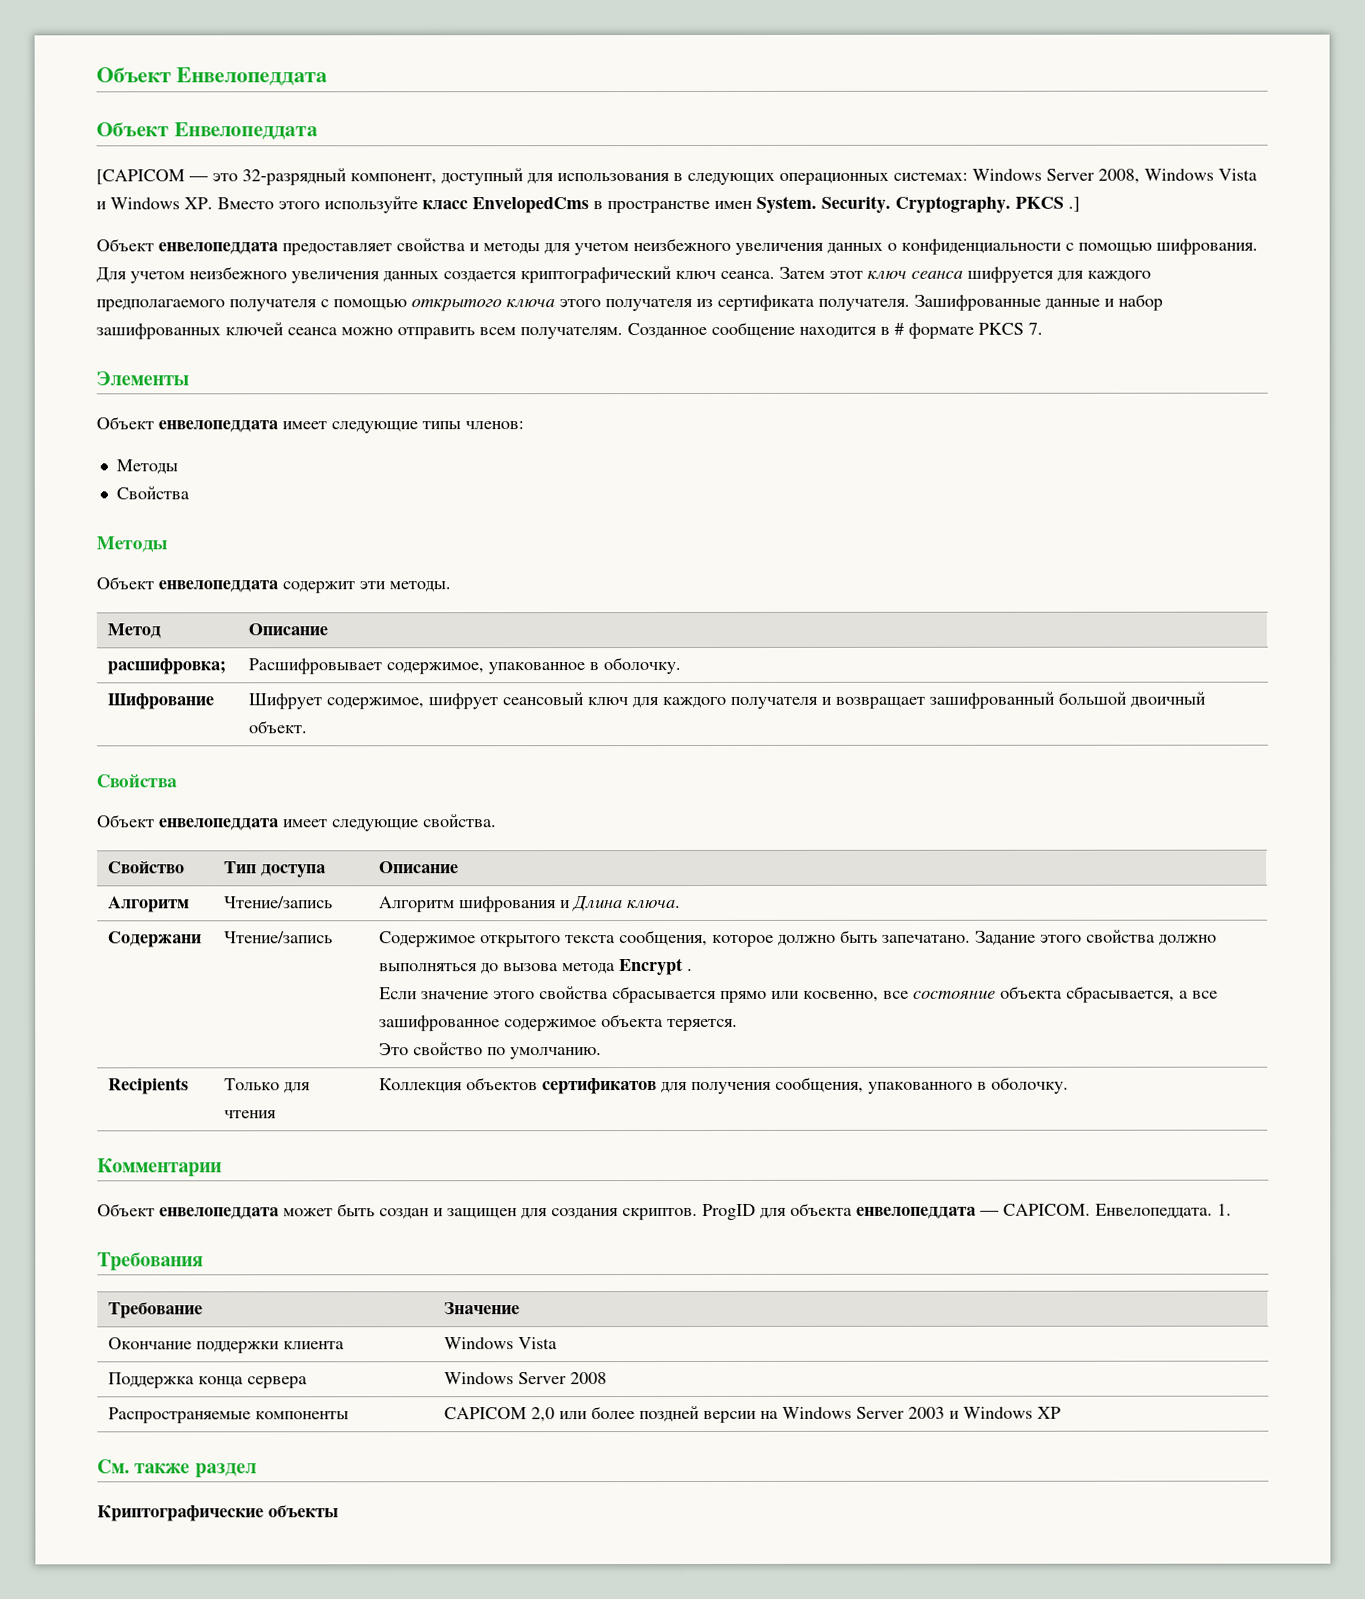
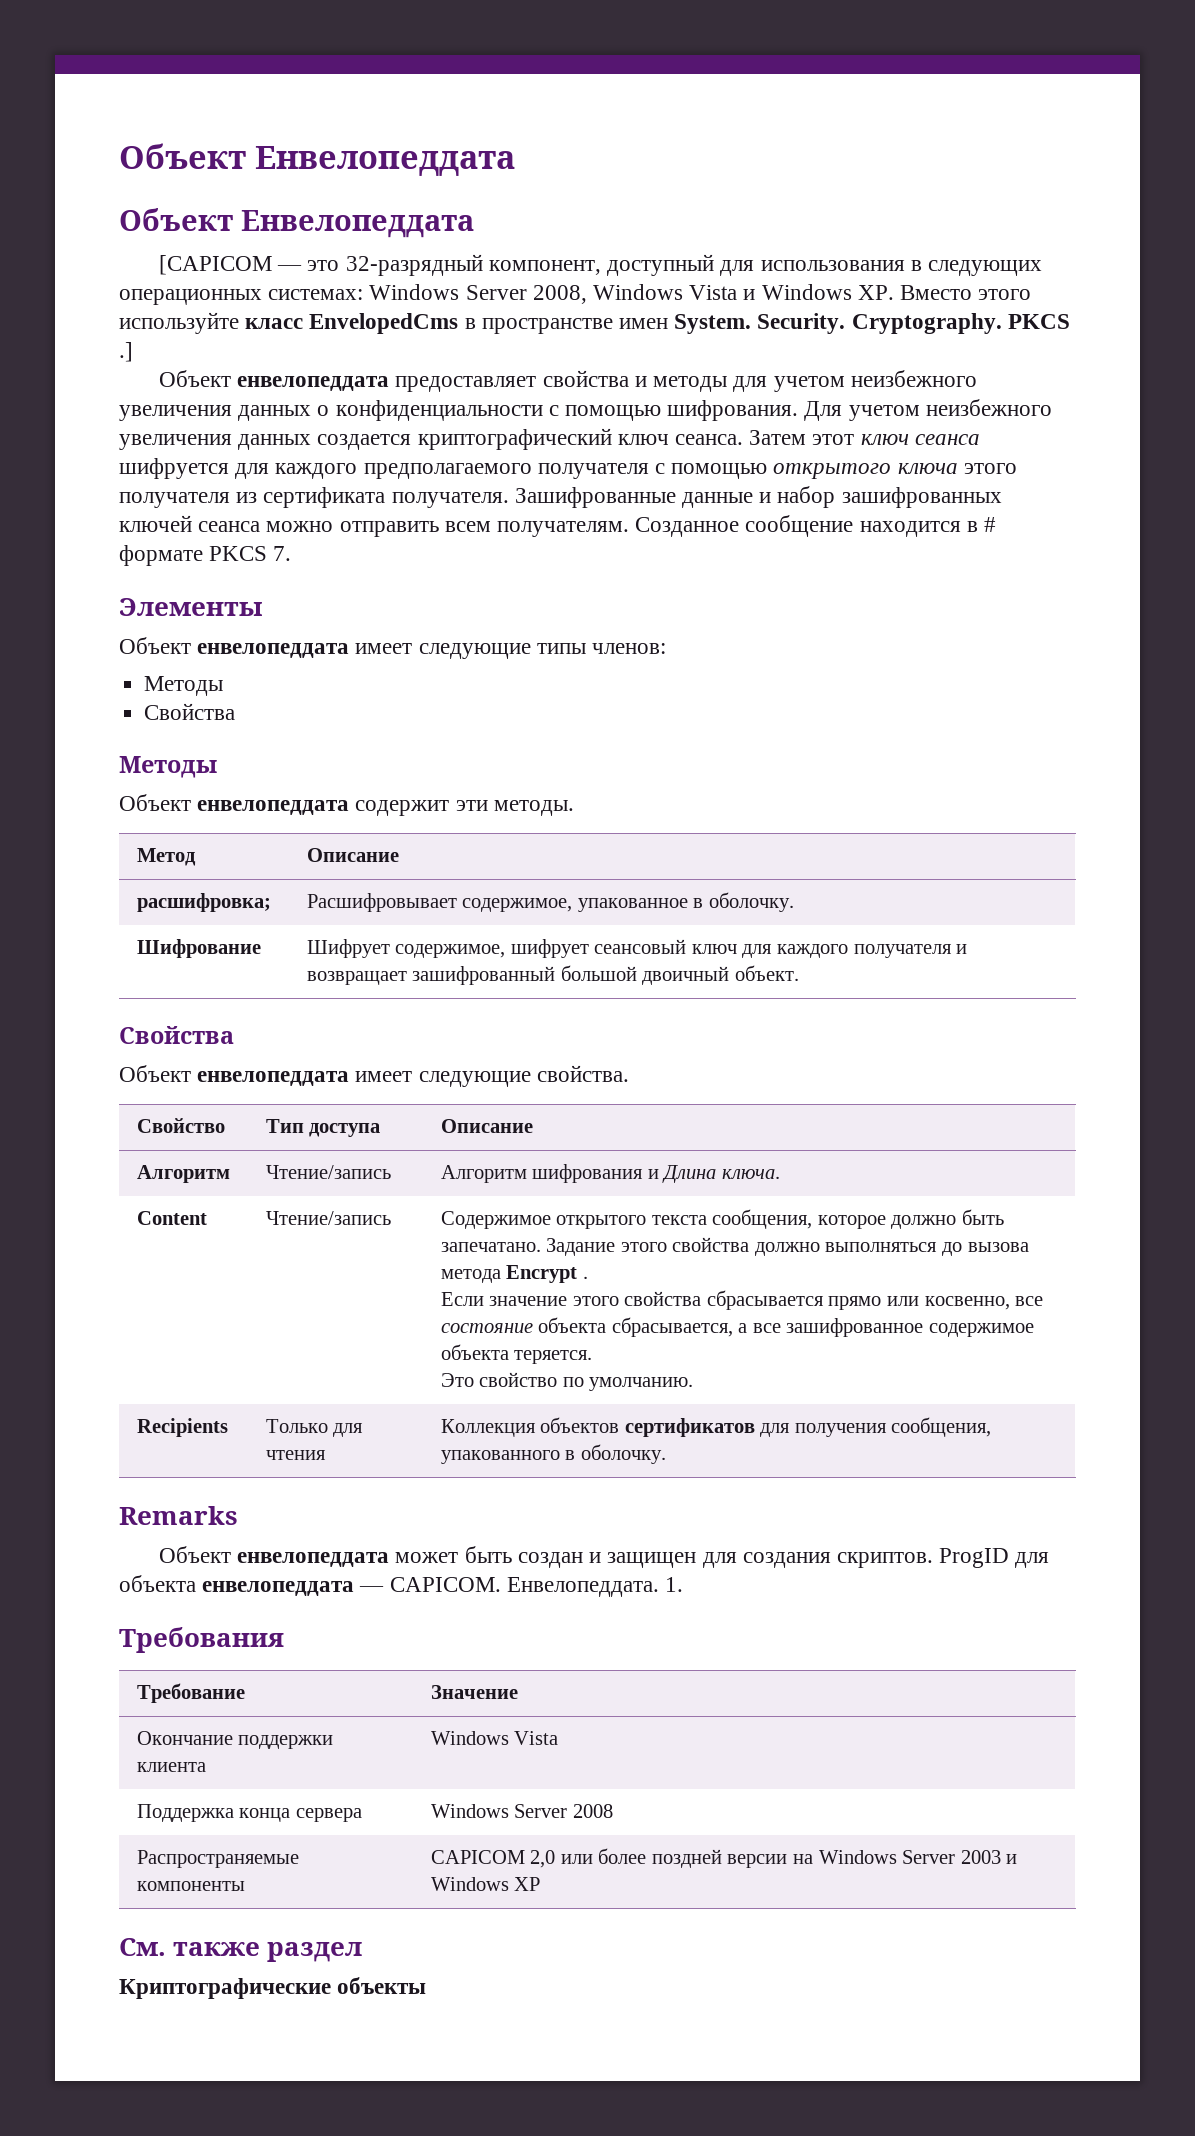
[108,931,203,948] Содержани -> [136,1211,207,1225] Content
[97,1158,222,1177] Комментарии -> [119,1506,238,1525] Remarks

